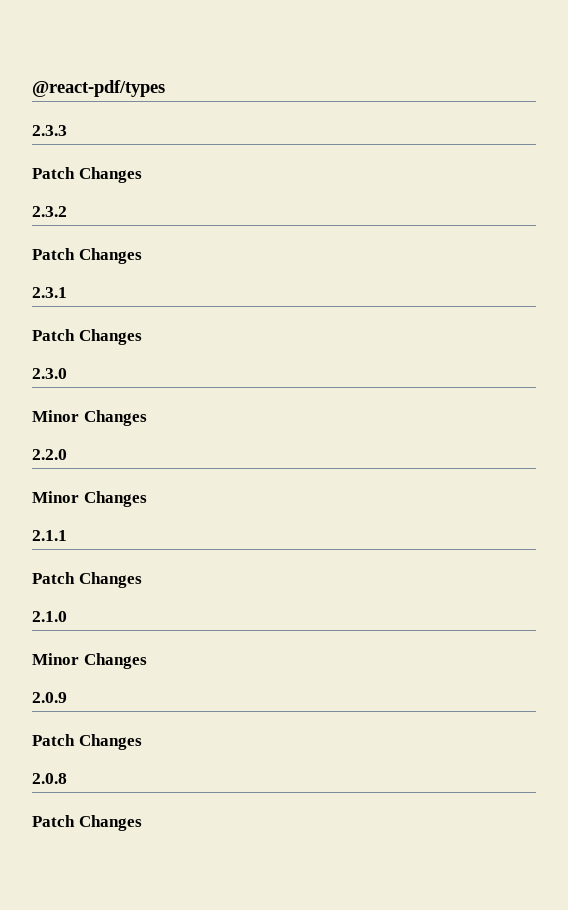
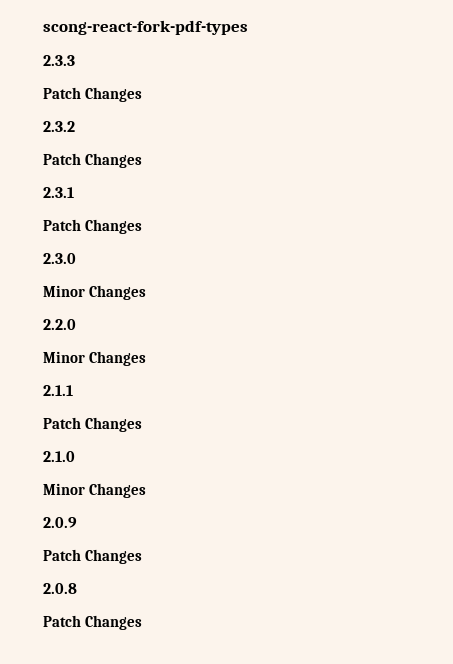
[32,80,165,97] @react-pdf/types -> [43,20,248,35] scong-react-fork-pdf-types

